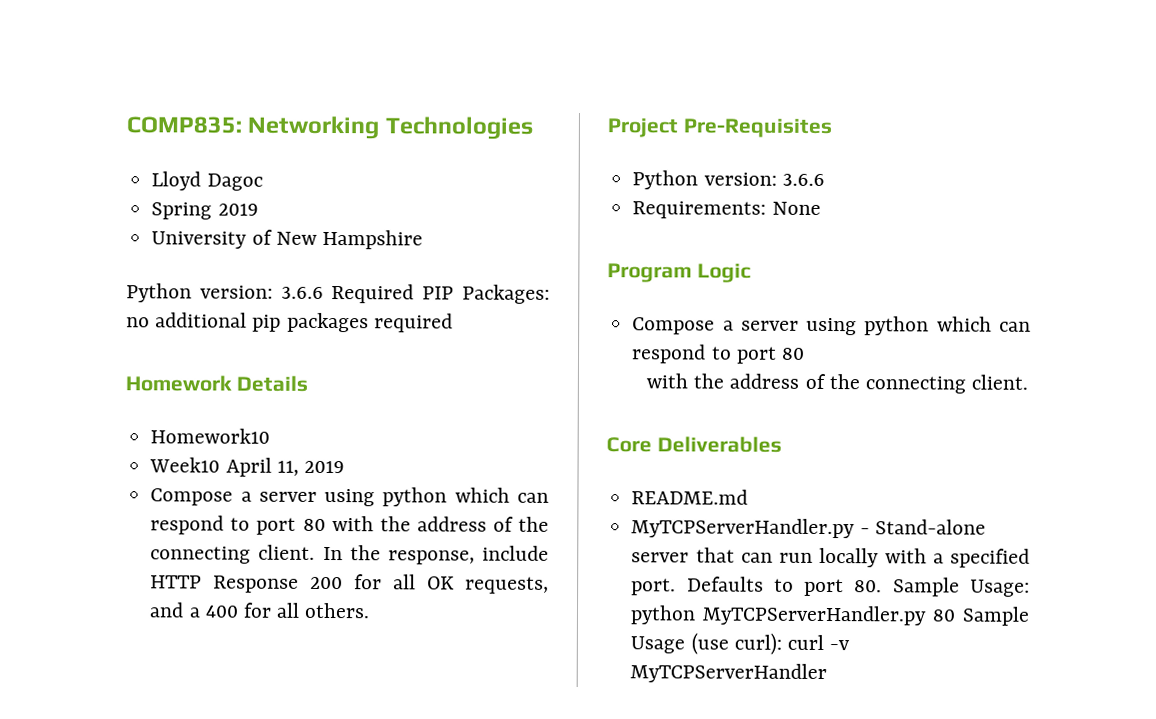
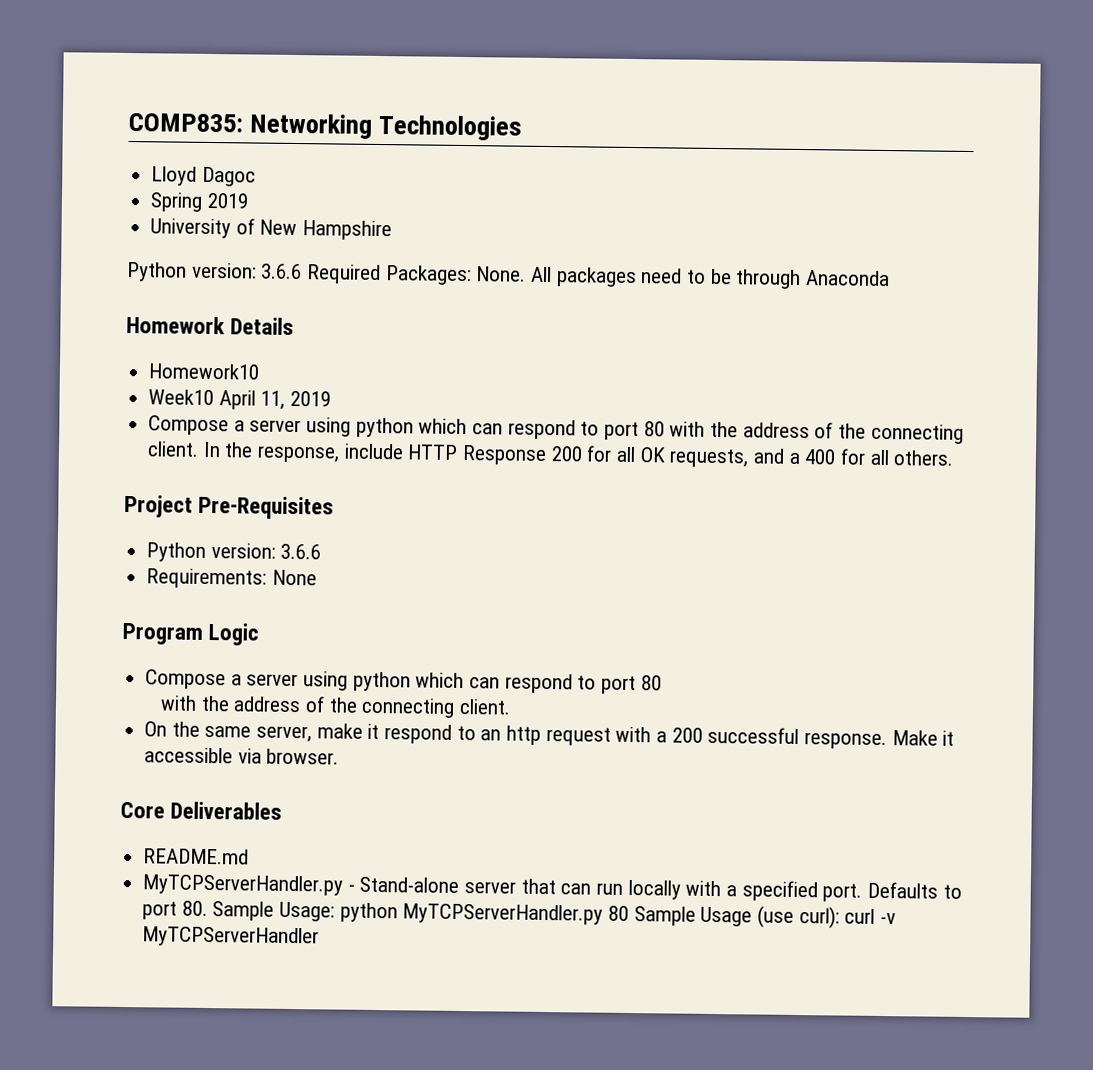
[422,284,550,304] [126,312,453,333] PIP Packages: no additional pip packages required -> [384,265,891,290] Packages: None. All packages need to be through Anaconda
(1029, 382) none -> [144,721,955,750] [144,747,340,765] // On the same server, make it respond to an http request with a 200 successful response. Make it accessible via browser.

